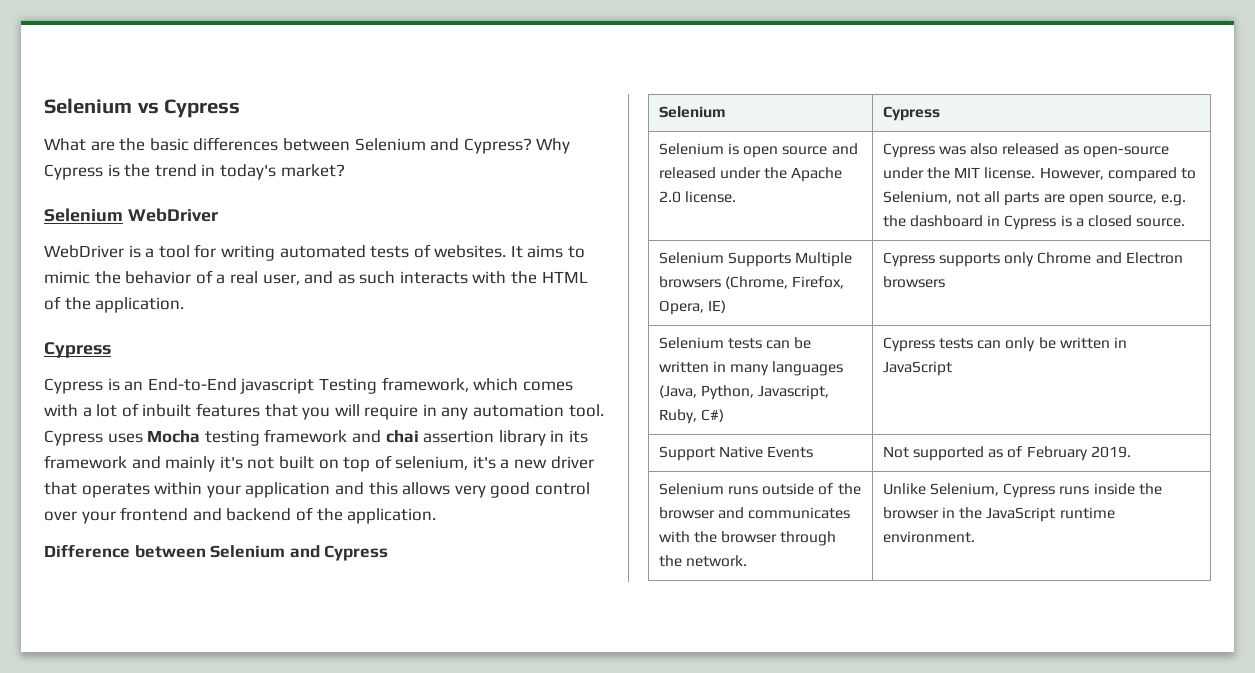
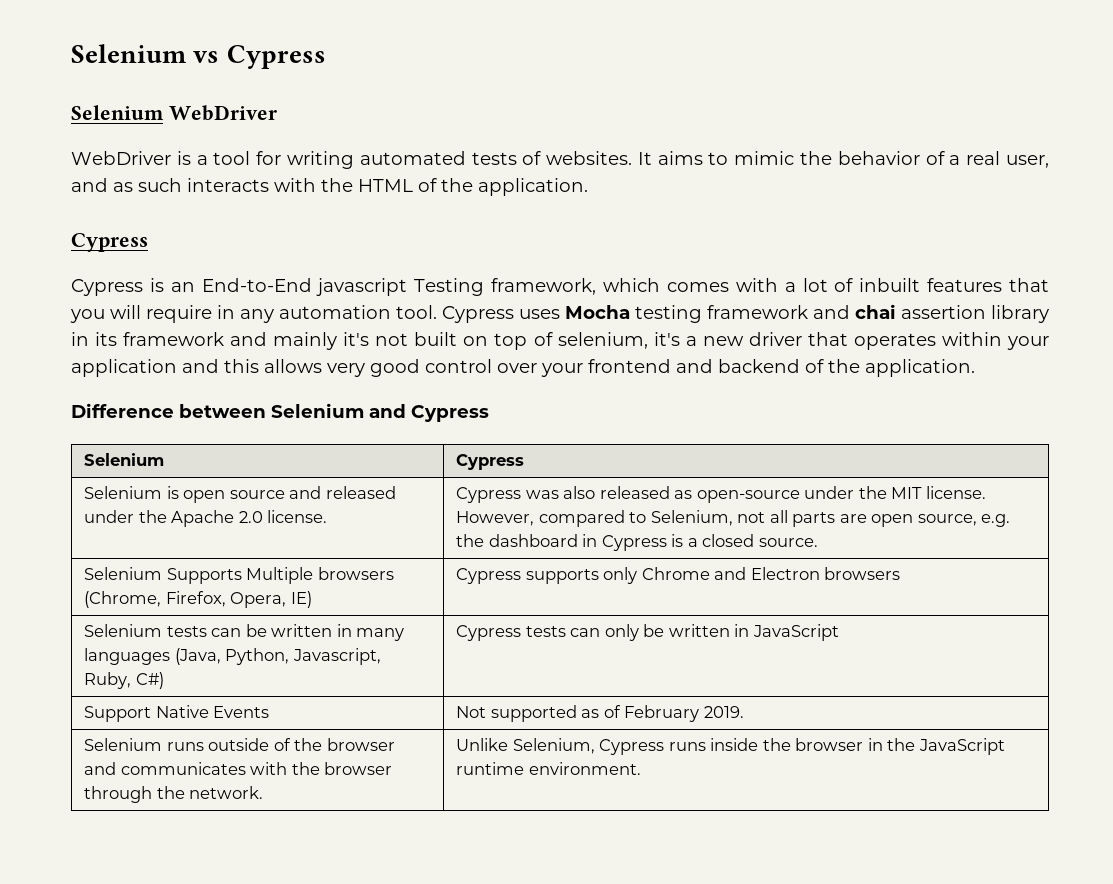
[44,137,571,154] [44,164,345,180] // What are the basic differences between Selenium and Cypress? Why Cypress is the trend in today's market? -> (326, 57) none

